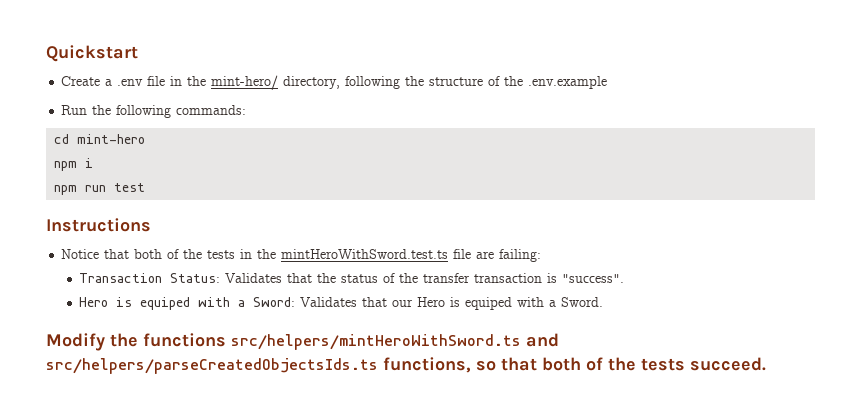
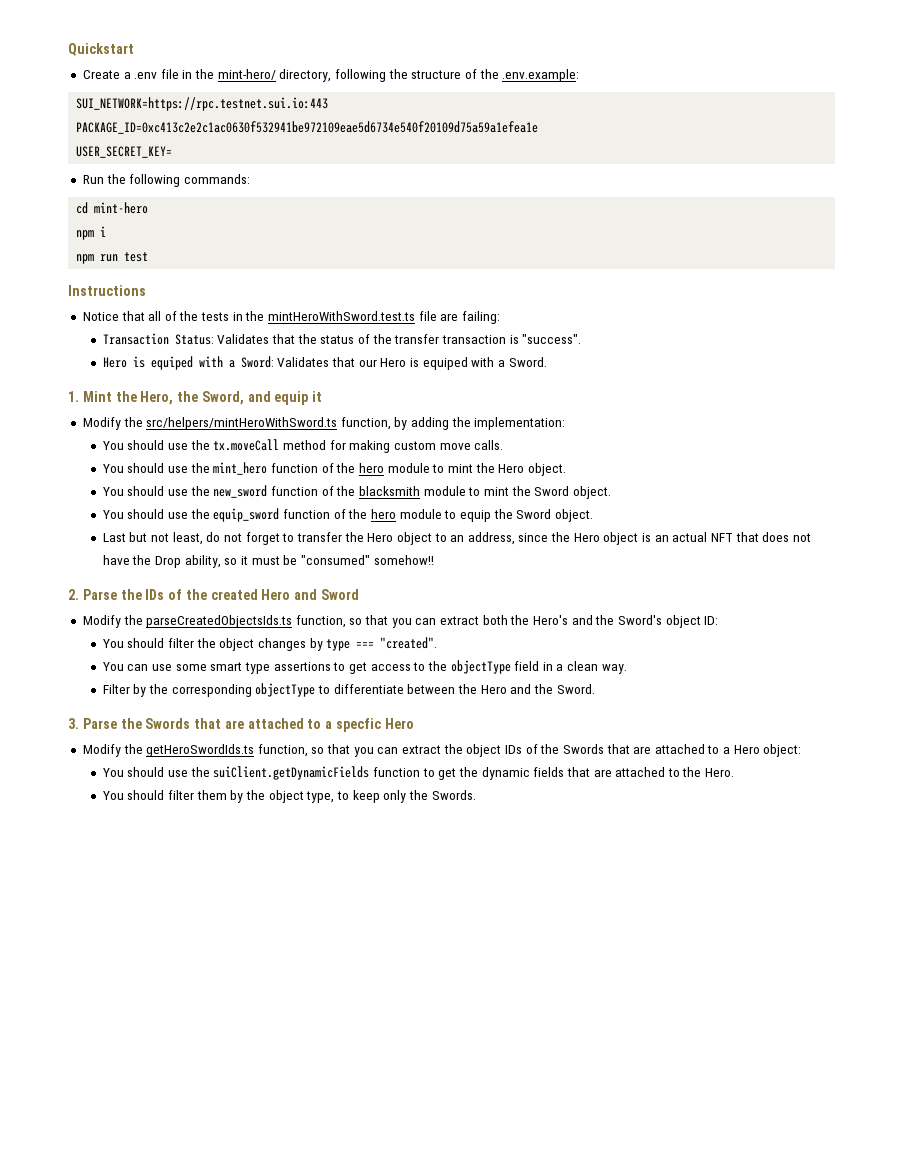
[528,76,608,89] .env.example -> [502,69,580,82] [76,97,329,111] [76,121,539,134] [76,146,173,158] .env.example: // SUI_NETWORK=https://rpc.testnet.sui.io:443 // PACKAGE_ID=0xc413c2e2c1ac0630f532941be972109eae5d6734e540f20109d75a59a1efea1e // USER_SECRET_KEY=
[134,249,163,259] both -> [148,311,162,321] all
[46,333,559,351] [46,357,766,374] Modify the functions src/helpers/mintHeroWithSword.ts and src/helpers/parseCreatedObjectsIds.ts functions, so that both of the tests succeed. -> [68,391,323,405] [82,417,566,430] [102,439,504,453] [102,462,566,476] [102,485,611,499] [102,508,593,522] [102,532,811,545] [102,555,434,568] [68,589,360,600] [82,615,719,628] [102,637,438,651] [102,660,627,674] [102,683,595,697] [68,718,414,732] [82,744,802,757] [102,766,735,780] [102,790,476,803] 1. Mint the Hero, the Sword, and equip it // Modify the src/helpers/mintHeroWithSword.ts function, by adding the implementation: // You should use the tx.moveCall method for making custom move calls. // You should use the mint_hero function of the hero module to mint the Hero object. // You should use the new_sword function of the blacksmith module to mint the Sword object. // You should use the equip_sword function of the hero module to equip the Sword object. // Last but not least, do not forget to transfer the Hero object to an address, since the Hero object is an actual NFT that does not have the Drop ability, so it must be "consumed" somehow!! // 2. Parse the IDs of the created Hero and Sword // Modify the parseCreatedObjectsIds.ts function, so that you can extract both the Hero's and the Sword's object ID: // You should filter the object changes by type === "created". // You can use some smart type assertions to get access to the objectType field in a clean way. // Filter by the corresponding objectType to differentiate between the Hero and the Sword. // 3. Parse the Swords that are attached to a specfic Hero // Modify the getHeroSwordIds.ts function, so that you can extract the object IDs of the Swords that are attached to a Hero object: // You should use the suiClient.getDynamicFields function to get the dynamic fields that are attached to the Hero. // You should filter them by the object type, to keep only the Swords.

